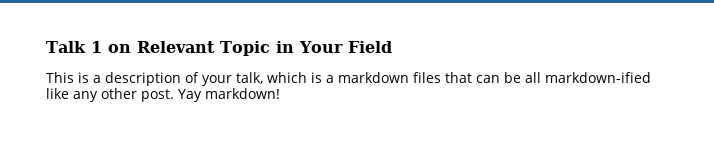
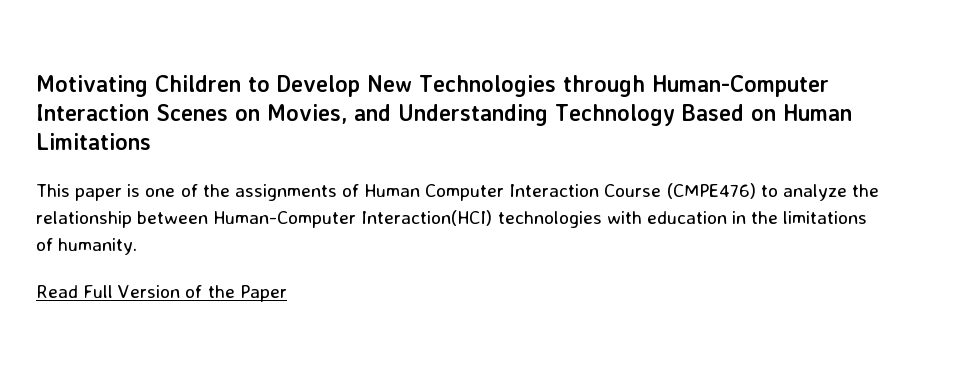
[46,41,392,56] [46,72,651,86] [46,88,280,102] Talk 1 on Relevant Topic in Your Field // This is a description of your talk, which is a markdown files that can be all markdown-ified like any other post. Yay markdown! -> [36,75,829,97] [36,104,852,126] [36,133,151,150] [36,183,879,201] [36,210,868,228] [36,238,138,255] [36,285,287,302] Motivating Children to Develop New Technologies through Human-Computer Interaction Scenes on Movies, and Understanding Technology Based on Human Limitations // This paper is one of the assignments of Human Computer Interaction Course (CMPE476) to analyze the relationship between Human-Computer Interaction(HCI) technologies with education in the limitations of humanity. // Read Full Version of the Paper

